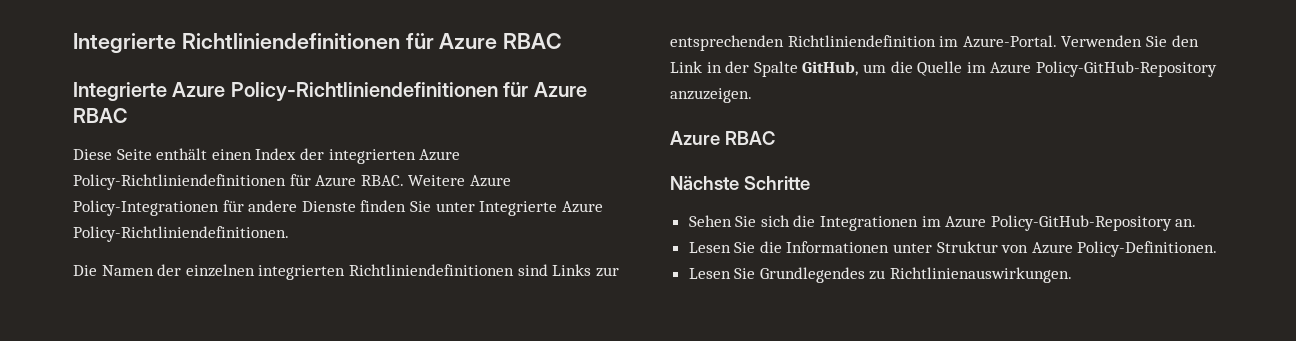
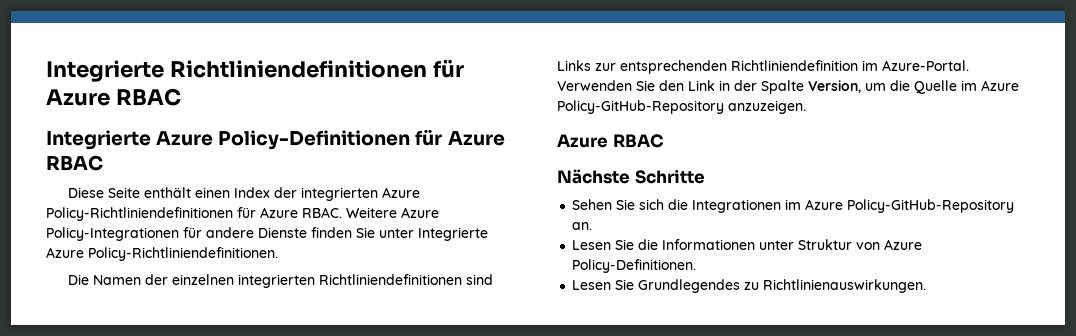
[230,82,498,102] Policy-Richtliniendefinitionen -> [218,130,411,150] Policy-Definitionen
[802,61,859,76] GitHub, -> [808,80,861,93] Version,

